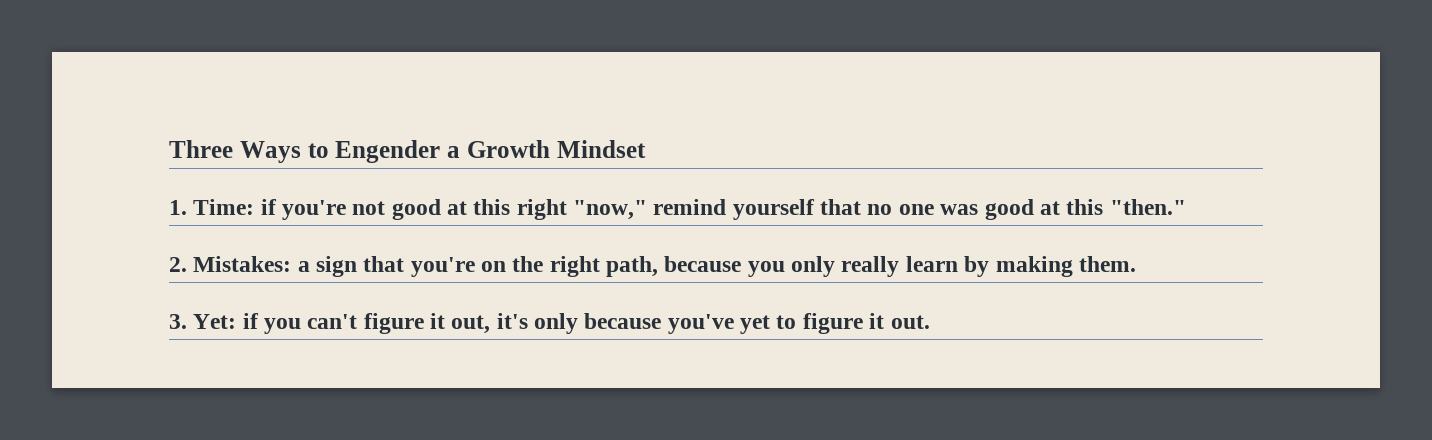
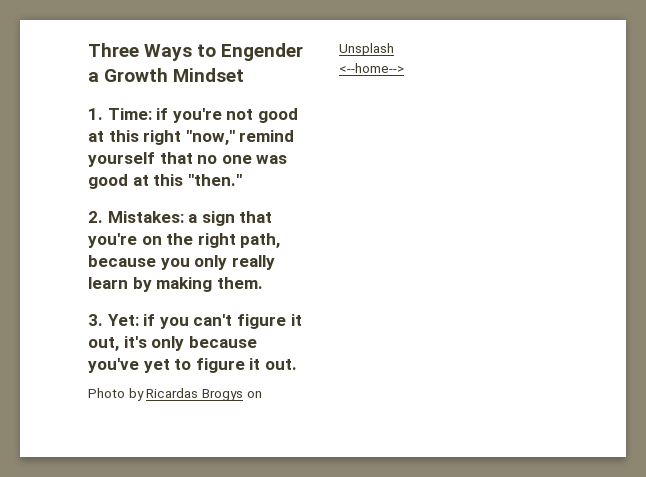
(930, 322) none -> [88,388,262,401] [339,43,394,56] [339,63,404,73] // Photo by Ricardas Brogys on Unsplash // <--home-->

